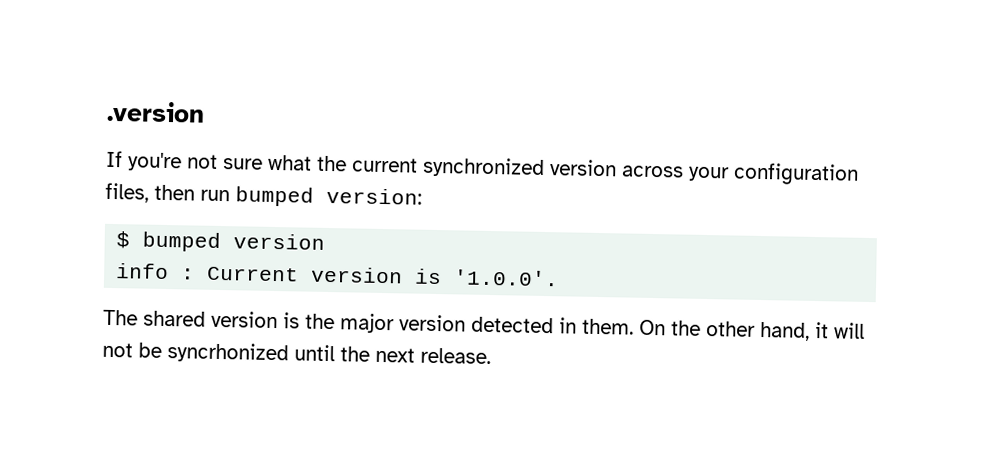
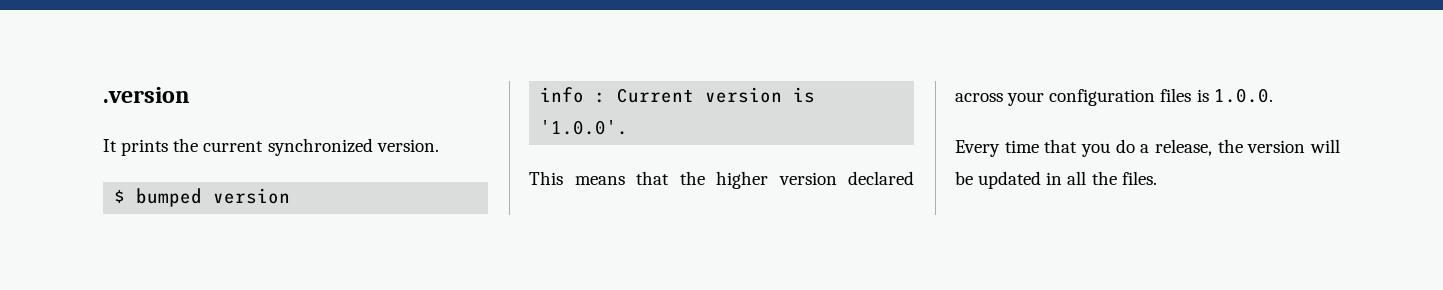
[106,150,859,186] [105,182,422,207] If you're not sure what the current synchronized version across your configuration files, then run bumped version: -> [103,138,439,156] It prints the current synchronized version.
[103,309,865,341] [102,342,491,365] The shared version is the major version detected in them. On the other hand, it will not be syncrhonized until the next release. -> [529,171,914,189] [955,88,1273,106] [955,139,1340,157] [955,171,1157,189] This means that the higher version declared across your configuration files is 1.0.0. // Every time that you do a release, the version will be updated in all the files.

